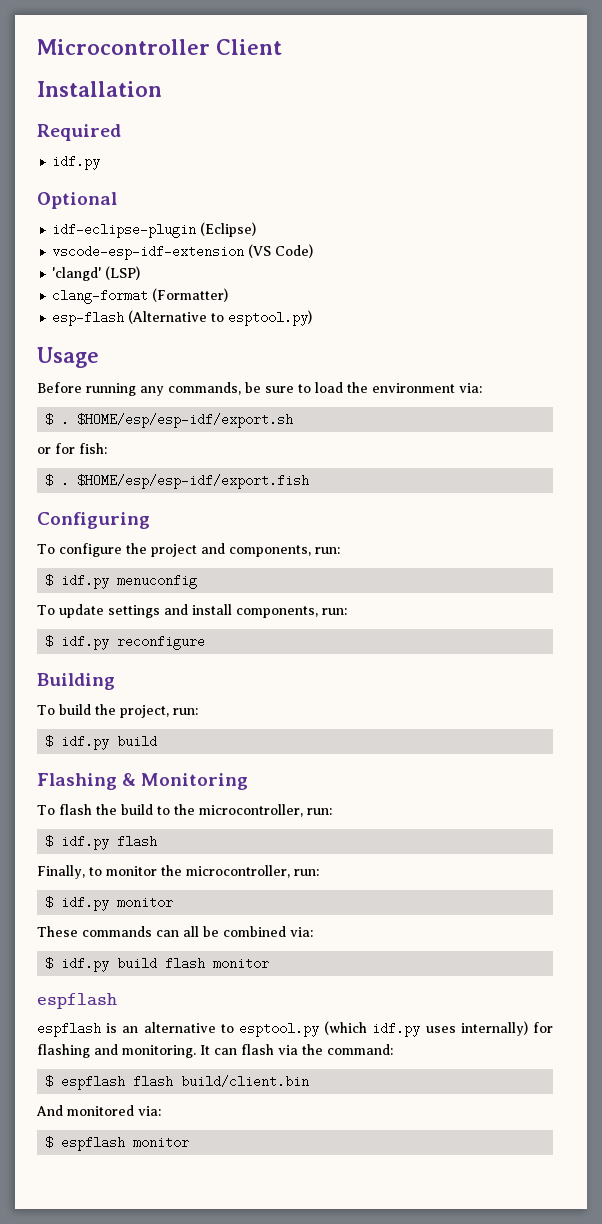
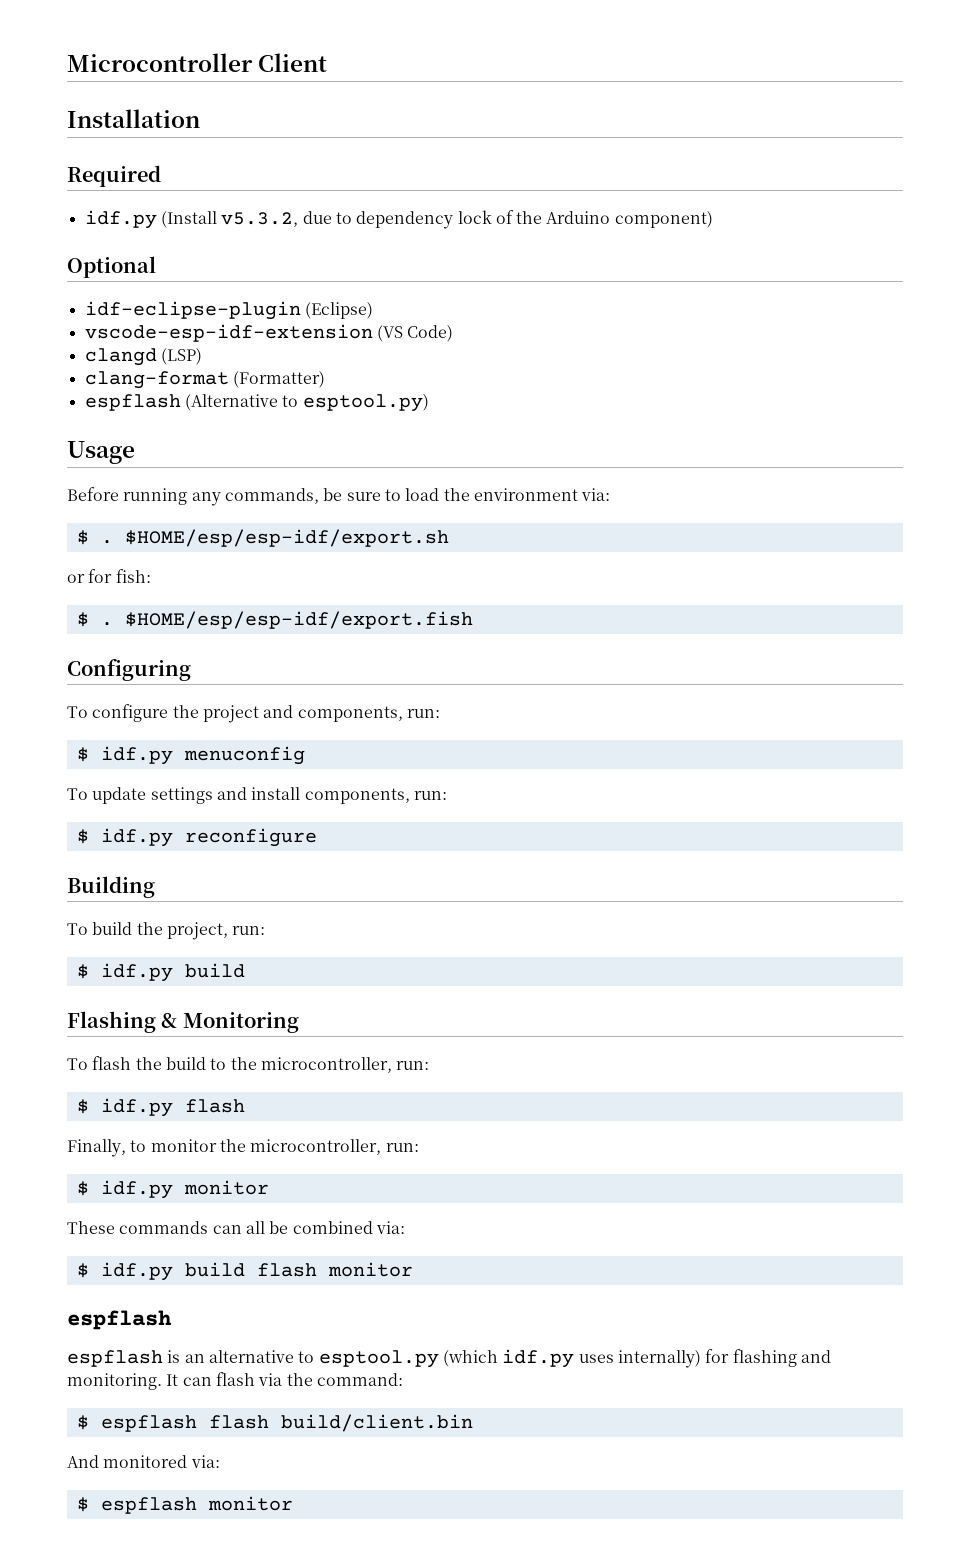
(101, 162) none -> [160,210,713,229] (Install v5.3.2, due to dependency lock of the Arduino component)
[52,267,102,281] 'clangd' -> [84,348,157,366] clangd
[52,311,125,326] esp-flash -> [84,394,181,411] espflash

